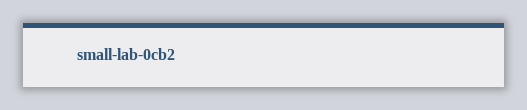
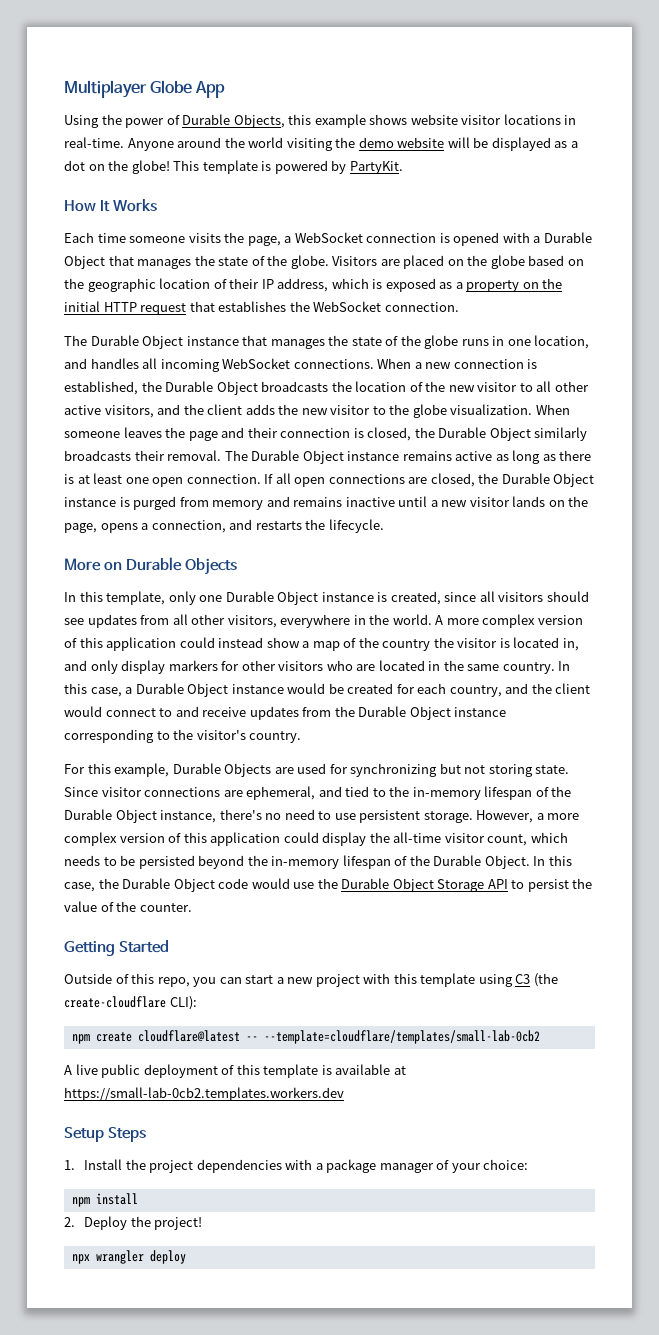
[77,48,175,60] small-lab-0cb2 -> [64,80,226,98] [64,114,577,128] [64,137,578,151] [64,160,403,174] [64,199,157,212] [64,232,592,246] [64,255,584,269] [64,278,563,292] [64,301,459,315] [64,335,590,349] [64,358,538,372] [64,381,589,395] [64,404,570,418] [64,427,588,441] [64,450,592,464] [64,473,595,487] [64,496,589,510] [64,519,384,533] [64,557,237,575] [64,591,589,605] [64,614,583,628] [64,637,579,651] [64,660,571,674] [64,683,591,697] [64,706,507,720] [64,729,302,743] [64,763,570,777] [64,786,572,800] [64,809,580,823] [64,832,568,846] [64,855,572,869] [64,878,593,892] [64,901,192,912] [64,940,169,956] [64,973,558,987] [64,996,197,1010] [71,1030,540,1044] [64,1064,406,1078] [64,1087,344,1101] [64,1127,146,1142] [64,1159,529,1173] [71,1193,138,1207] [64,1216,203,1230] [71,1250,186,1264] Multiplayer Globe App // Using the power of Durable Objects, this example shows website visitor locations in real-time. Anyone around the world visiting the demo website will be displayed as a dot on the globe! This template is powered by PartyKit. // How It Works // Each time someone visits the page, a WebSocket connection is opened with a Durable Object that manages the state of the globe. Visitors are placed on the globe based on the geographic location of their IP address, which is exposed as a property on the initial HTTP request that establishes the WebSocket connection. // The Durable Object instance that manages the state of the globe runs in one location, and handles all incoming WebSocket connections. When a new connection is established, the Durable Object broadcasts the location of the new visitor to all other active visitors, and the client adds the new visitor to the globe visualization. When someone leaves the page and their connection is closed, the Durable Object similarly broadcasts their removal. The Durable Object instance remains active as long as there is at least one open connection. If all open connections are closed, the Durable Object instance is purged from memory and remains inactive until a new visitor lands on the page, opens a connection, and restarts the lifecycle. // More on Durable Objects // In this template, only one Durable Object instance is created, since all visitors should see updates from all other visitors, everywhere in the world. A more complex version of this application could instead show a map of the country the visitor is located in, and only display markers for other visitors who are located in the same country. In this case, a Durable Object instance would be created for each country, and the client would connect to and receive updates from the Durable Object instance corresponding to the visitor's country. // For this example, Durable Objects are used for synchronizing but not storing state. Since visitor connections are ephemeral, and tied to the in-memory lifespan of the Durable Object instance, there's no need to use persistent storage. However, a more complex version of this application could display the all-time visitor count, which needs to be persisted beyond the in-memory lifespan of the Durable Object. In this case, the Durable Object code would use the Durable Object Storage API to persist the value of the counter. // Getting Started // Outside of this repo, you can start a new project with this template using C3 (the create-cloudflare CLI): // npm create cloudflare@latest -- --template=cloudflare/templates/small-lab-0cb2 // A live public deployment of this template is available at https://small-lab-0cb2.templates.workers.dev // Setup Steps // 1. Install the project dependencies with a package manager of your choice: // npm install // 2. Deploy the project! // npx wrangler deploy

